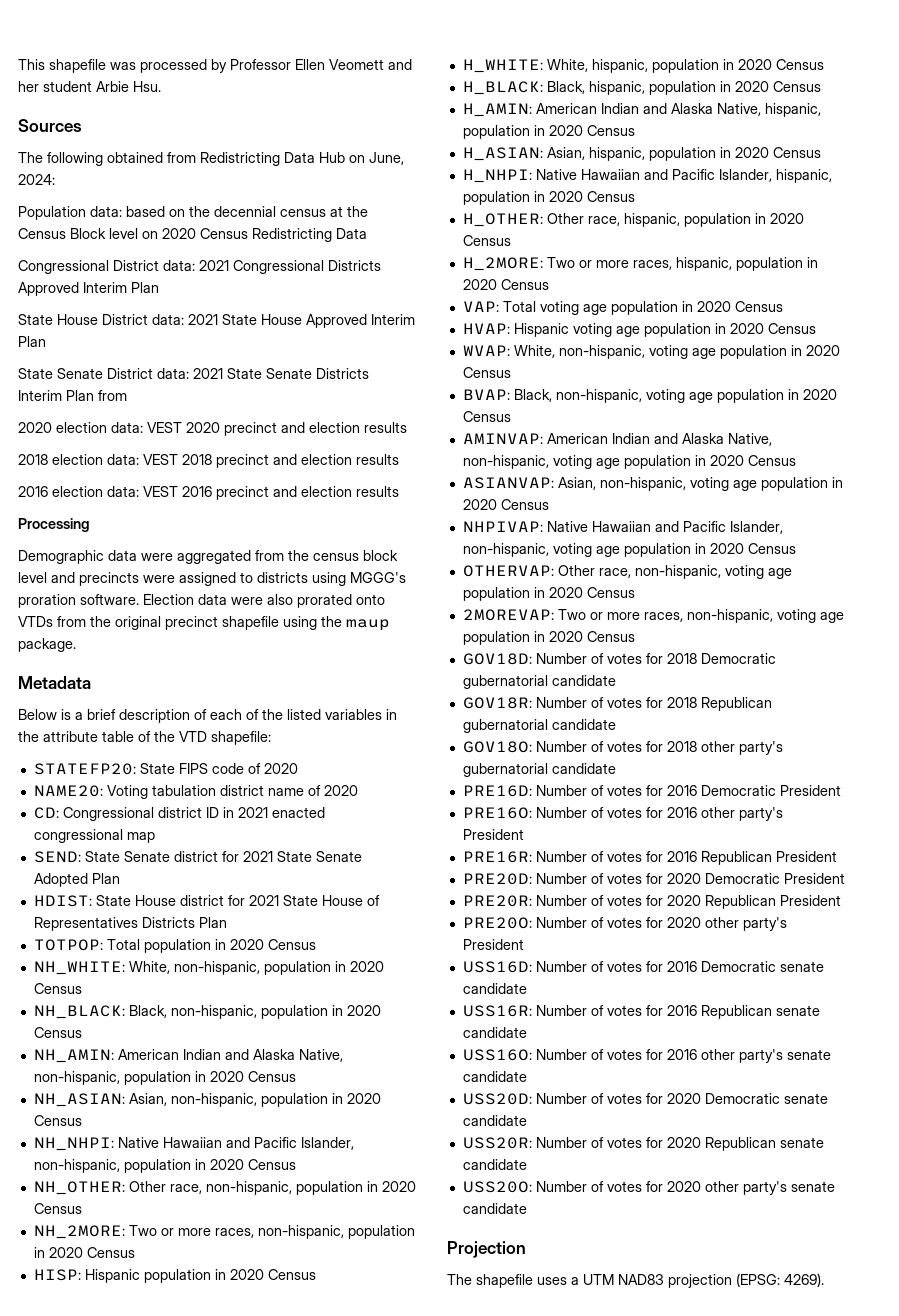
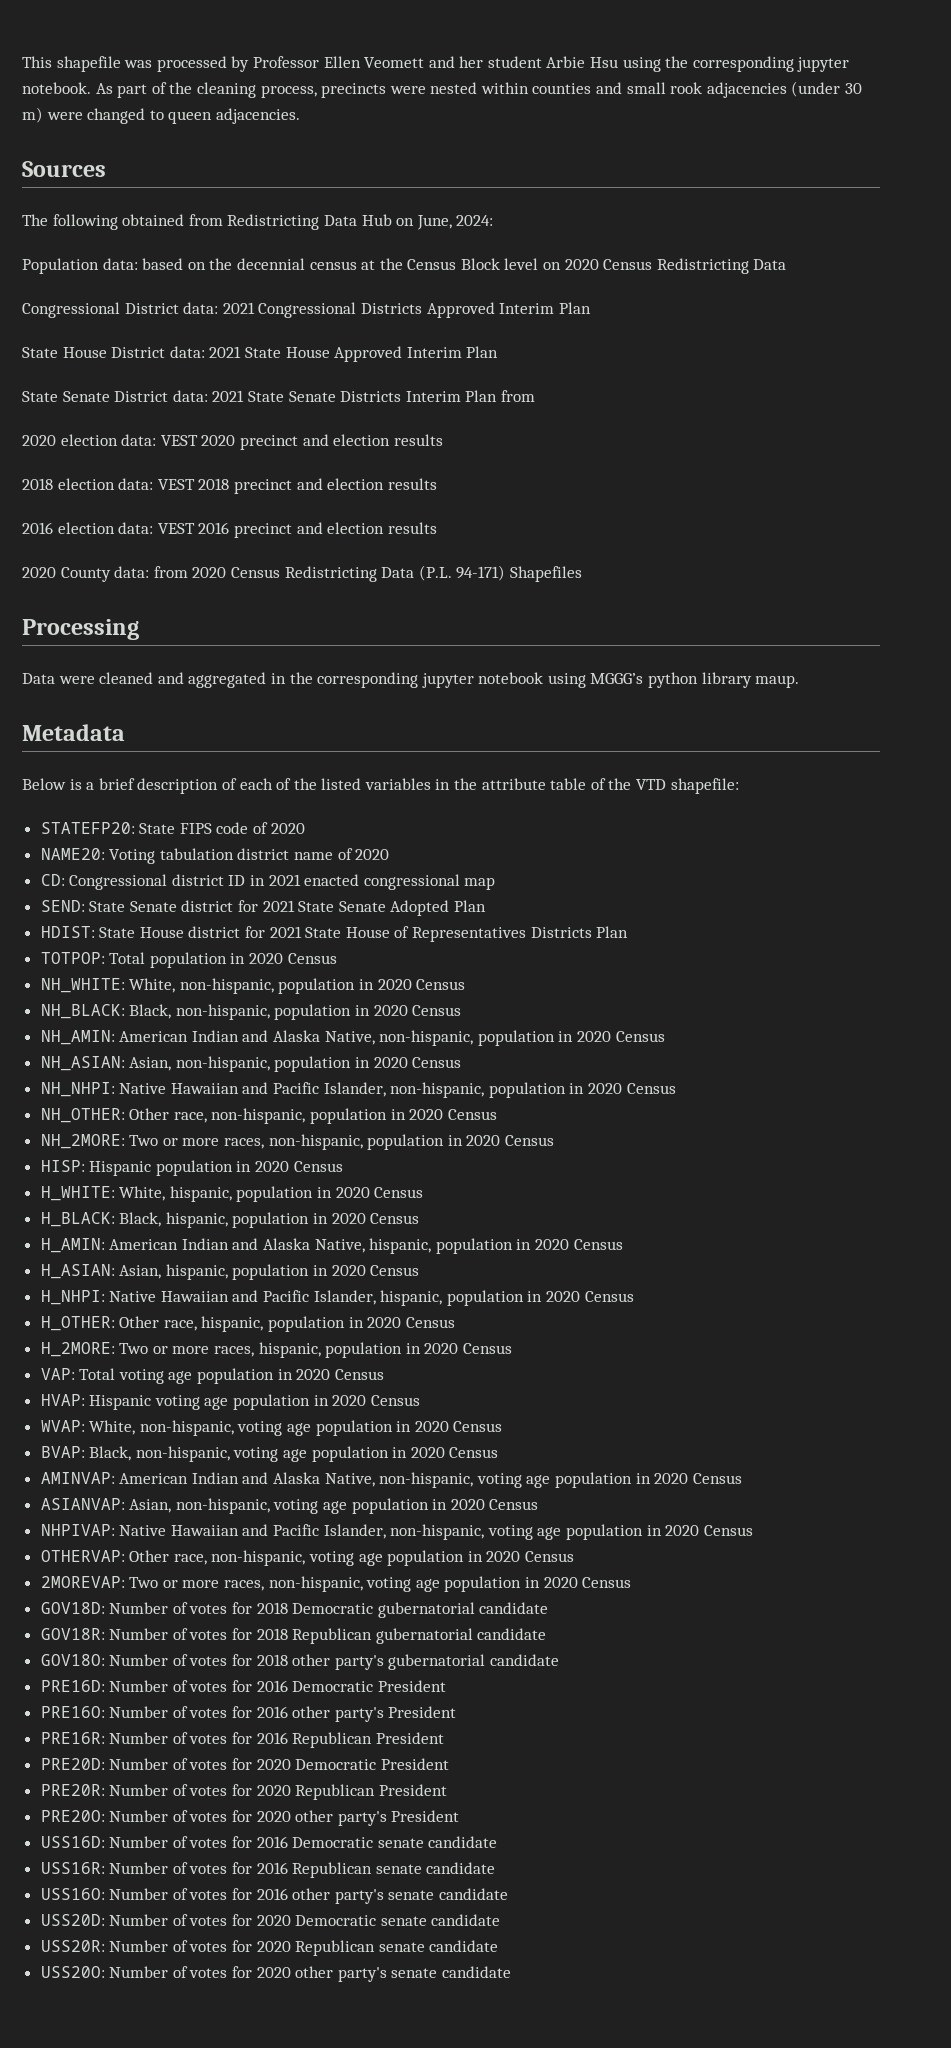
[133,81,161,92] Hsu. -> [590,56,850,72] [22,81,863,98] [22,107,300,124] Hsu using the corresponding jupyter notebook. As part of the cleaning process, precincts were nested within counties and small rook adjacencies (under 30 m) were changed to queen adjacencies.
[18,518,90,532] [18,550,398,564] [18,572,406,586] [18,594,385,608] [18,616,390,631] [18,638,76,652] Processing // Demographic data were aggregated from the census block level and precincts were assigned to districts using MGGG's proration software. Election data were also prorated onto VTDs from the original precinct shapefile using the maup package. -> [22,565,582,582] [22,619,139,640] [22,672,800,688] 2020 County data: from 2020 Census Redistricting Data (P.L. 94-171) Shapefiles // Processing // Data were cleaned and aggregated in the corresponding jupyter notebook using MGGG’s python library maup.
[447,1241,526,1258] [447,1273,824,1288] // Projection // The shapefile uses a UTM NAD83 projection (EPSG: 4269). -> (512, 1972) none

